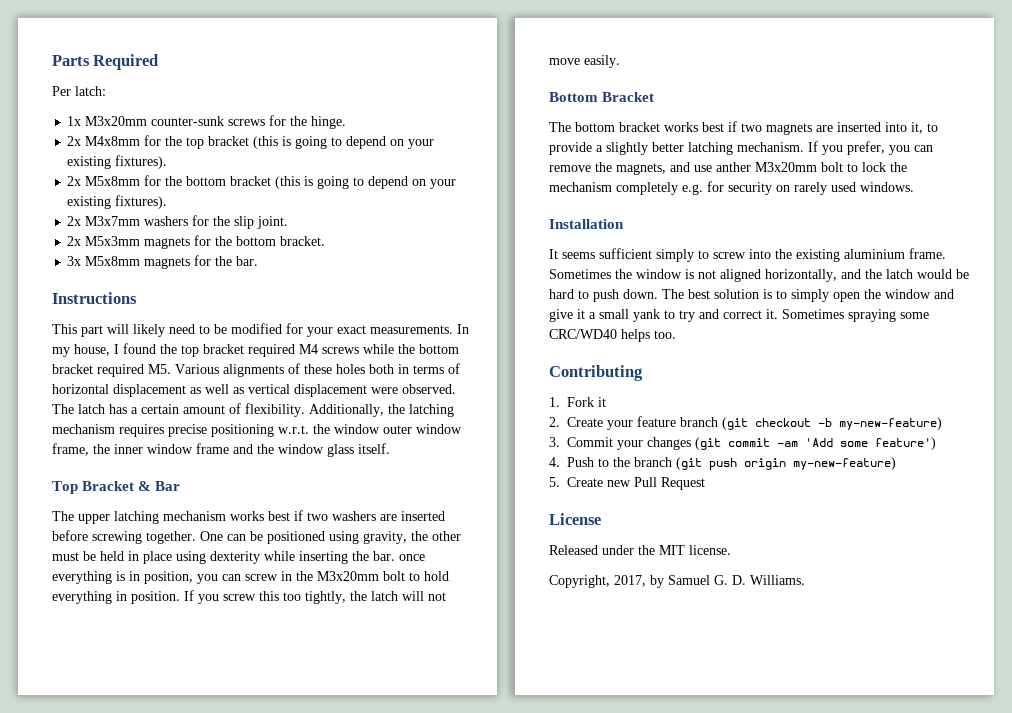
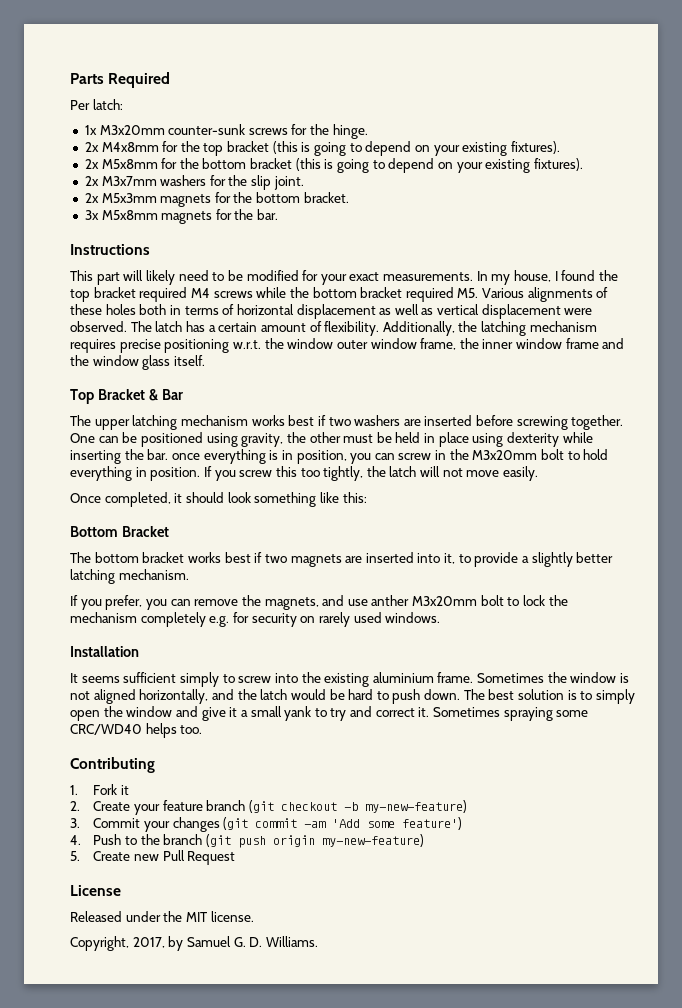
(620, 61) none -> [70,492,367,507] // Once completed, it should look something like this:
(804, 147) none -> (189, 574) //

